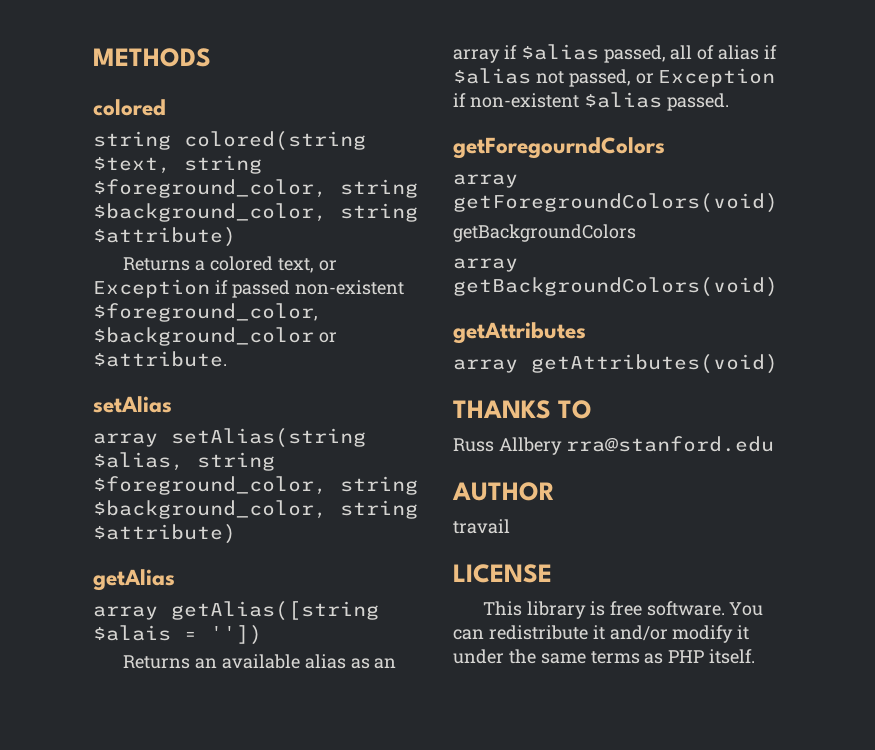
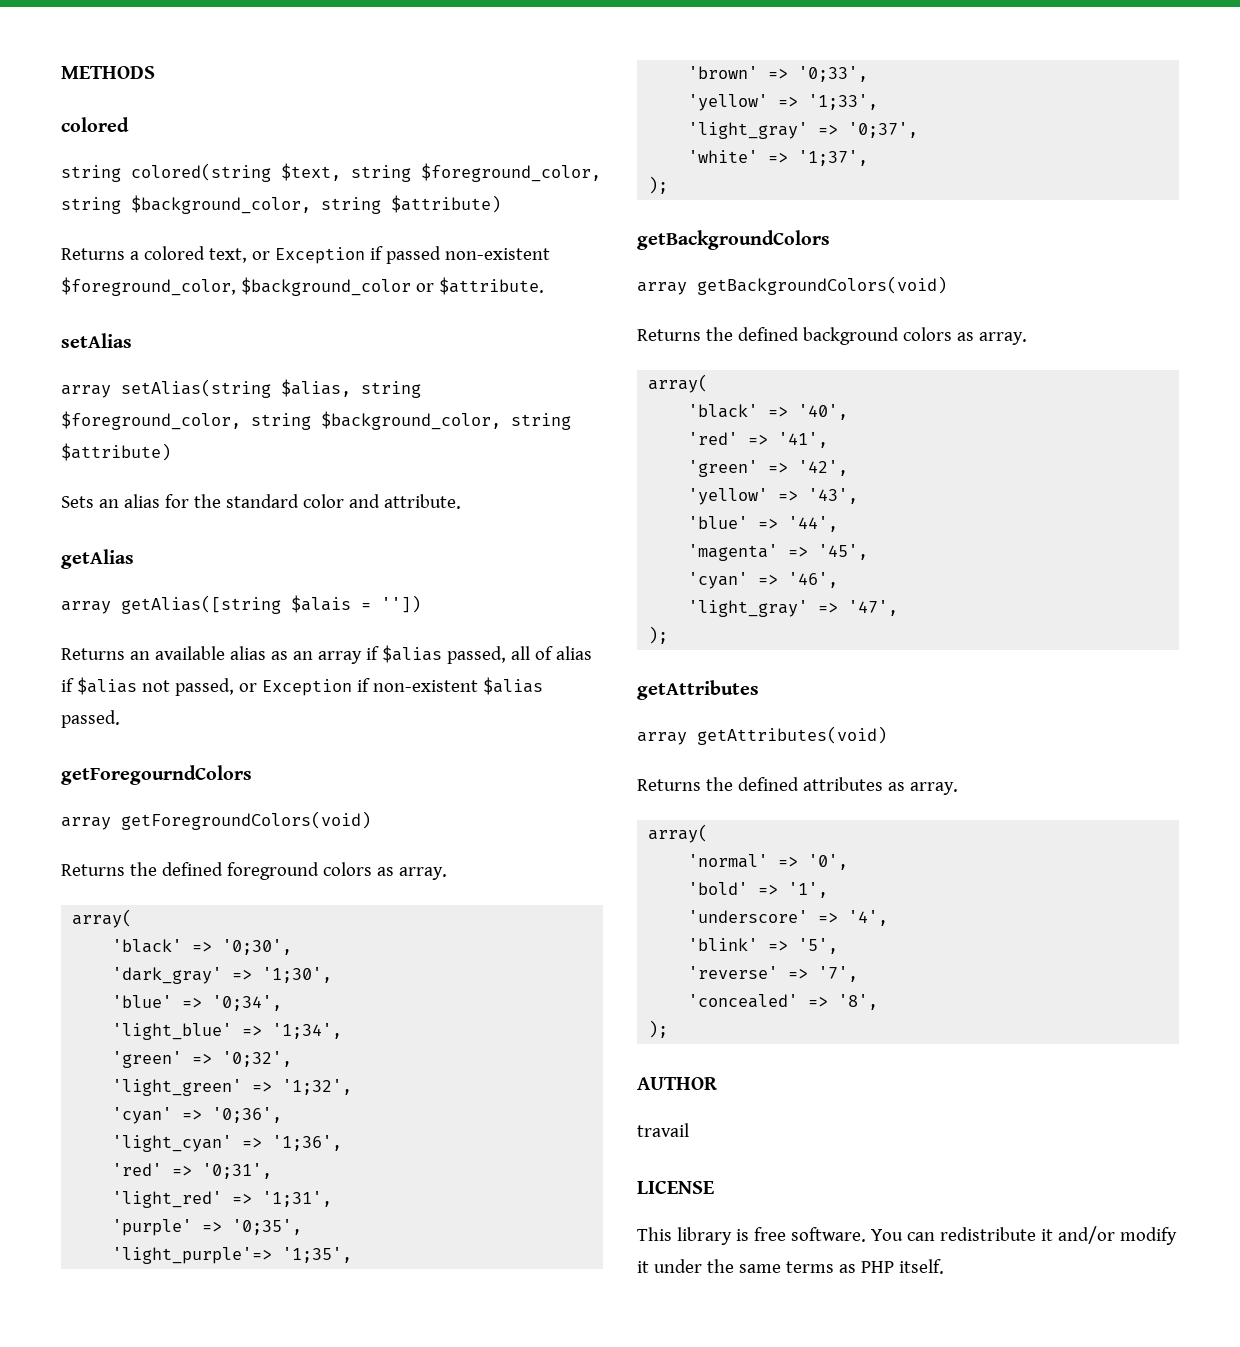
(236, 534) none -> [61,494,461,509] // Sets an alias for the standard color and attribute.
[453,224,636,242] [453,258,518,272] [453,277,778,297] [453,322,586,344] [453,354,778,374] [453,400,593,419] [453,436,774,455] getBackgroundColors // array getBackgroundColors(void) // getAttributes // array getAttributes(void) // THANKS TO // Russ Allbery rra@stanford.edu -> [61,862,447,880] [72,909,133,928] [112,939,293,955] [112,967,333,984] [112,995,283,1011] [112,1023,343,1040] [112,1051,293,1068] [112,1079,353,1096] [112,1107,283,1124] [112,1135,343,1152] [112,1163,273,1179] [112,1191,333,1208] [112,1219,303,1236] [112,1247,353,1264] [688,66,869,82] [688,94,879,111] [688,122,919,139] [688,150,869,166] [648,176,669,194] [637,230,830,250] [637,276,947,295] [637,327,1027,345] [648,374,709,393] [688,404,849,420] [688,432,829,448] [688,460,849,477] [688,488,859,505] [688,516,839,532] [688,544,869,561] [688,572,839,589] [688,600,899,617] [648,626,669,644] [637,680,759,700] [637,726,887,745] [637,777,958,795] [648,824,709,843] [688,854,849,870] [688,882,829,898] [688,910,889,926] [688,938,839,954] [688,966,859,982] [688,994,879,1010] [648,1020,669,1038] Returns the defined foreground colors as array. // array( // 'black' => '0;30', // 'dark_gray' => '1;30', // 'blue' => '0;34', // 'light_blue' => '1;34', // 'green' => '0;32', // 'light_green' => '1;32', // 'cyan' => '0;36', // 'light_cyan' => '1;36', // 'red' => '0;31', // 'light_red' => '1;31', // 'purple' => '0;35', // 'light_purple'=> '1;35', // 'brown' => '0;33', // 'yellow' => '1;33', // 'light_gray' => '0;37', // 'white' => '1;37', // ); // getBackgroundColors // array getBackgroundColors(void) // Returns the defined background colors as array. // array( // 'black' => '40', // 'red' => '41', // 'green' => '42', // 'yellow' => '43', // 'blue' => '44', // 'magenta' => '45', // 'cyan' => '46', // 'light_gray' => '47', // ); // getAttributes // array getAttributes(void) // Returns the defined attributes as array. // array( // 'normal' => '0', // 'bold' => '1', // 'underscore' => '4', // 'blink' => '5', // 'reverse' => '7', // 'concealed' => '8', // );

